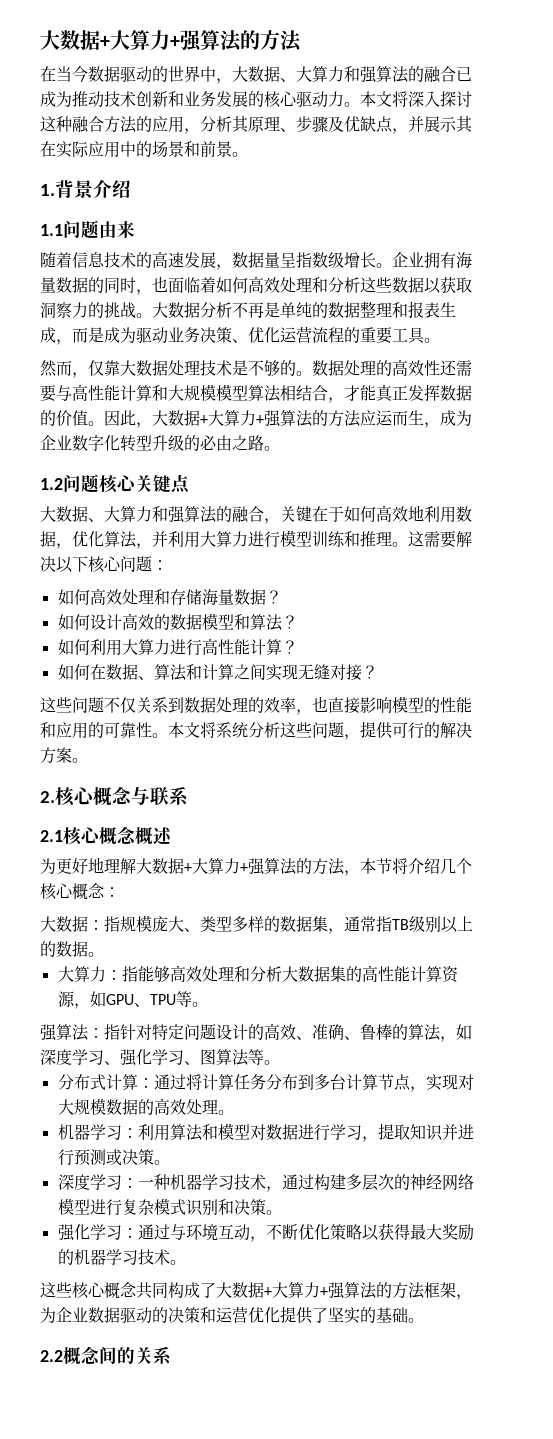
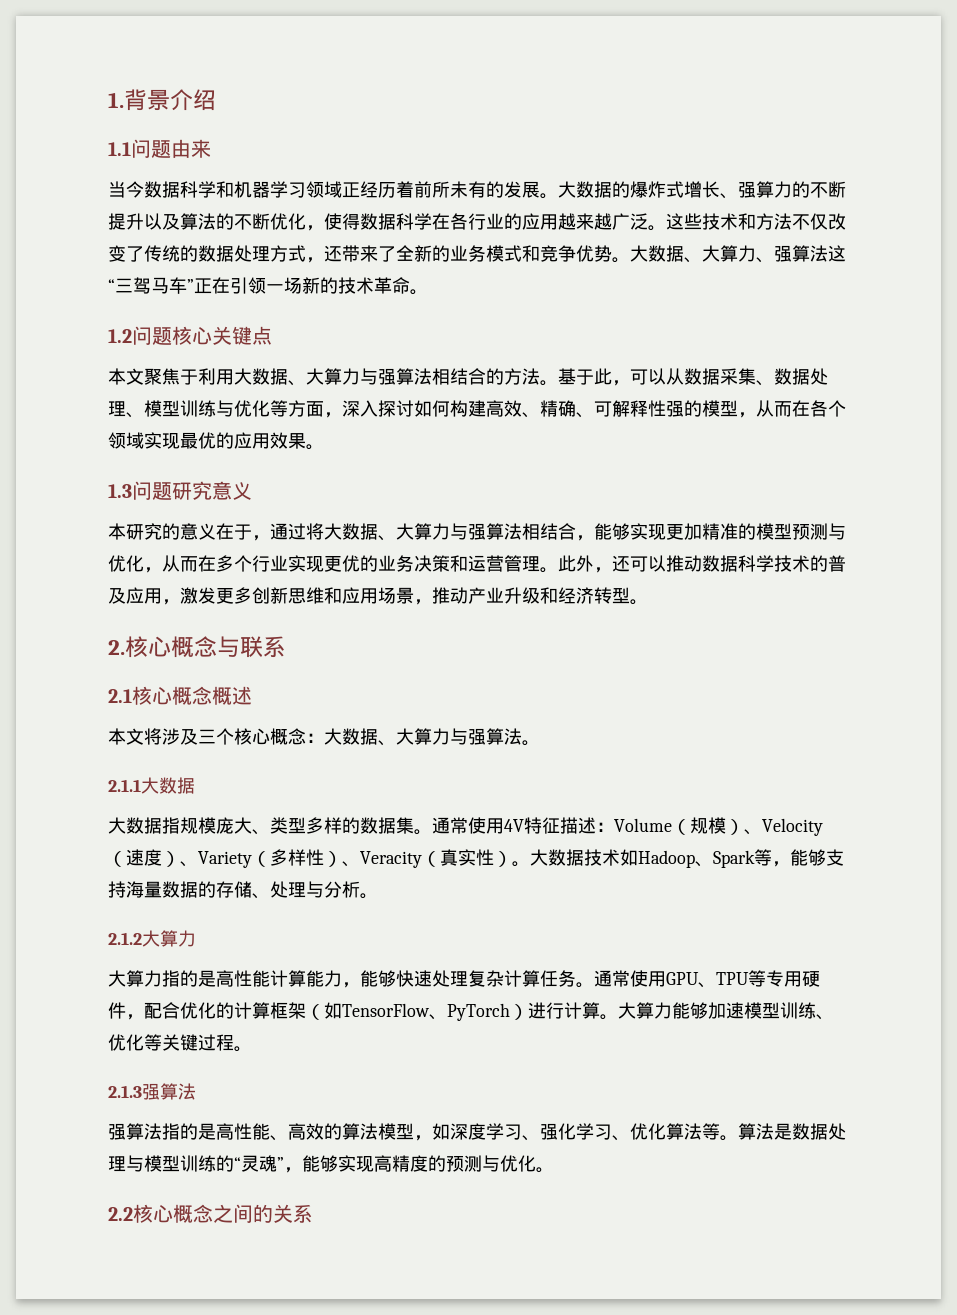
[40,30,302,52] [40,65,472,84] [40,91,472,108] [40,116,473,134] [40,141,248,158] 大数据+大算力+强算法的方法 // 在当今数据驱动的世界中，大数据、大算力和强算法的融合已成为推动技术创新和业务发展的核心驱动力。本文将深入探讨这种融合方法的应用，分析其原理、步骤及优缺点，并展示其在实际应用中的场景和前景。 // -> (108, 100) none
[40,251,472,270] [40,276,472,295] [40,301,456,319] [40,326,440,345] [40,359,472,378] [40,384,472,403] [40,410,472,428] [40,435,264,452] 随着信息技术的高速发展，数据量呈指数级增长。企业拥有海量数据的同时，也面临着如何高效处理和分析这些数据以获取洞察力的挑战。大数据分析不再是单纯的数据整理和报表生成，而是成为驱动业务决策、优化运营流程的重要工具。 // 然而，仅靠大数据处理技术是不够的。数据处理的高效性还需要与高性能计算和大规模模型算法相结合，才能真正发挥数据的价值。因此，大数据+大算力+强算法的方法应运而生，成为企业数字化转型升级的必由之路 -> [108,181,846,199] [108,213,846,231] [108,245,846,263] [108,277,410,294] 当今数据科学和机器学习领域正经历着前所未有的发展。大数据的爆炸式增长、强算力的不断提升以及算法的不断优化，使得数据科学在各行业的应用越来越广泛。这些技术和方法不仅改变了传统的数据处理方式，还带来了全新的业务模式和竞争优势。大数据、大算力、强算法这“三驾马车”正在引领一场新的技术革命
[40,505,472,524] [40,530,472,549] [40,556,168,573] [57,588,282,606] [57,613,298,631] [57,638,298,656] [57,664,378,681] [40,696,472,715] [40,721,472,740] [40,747,72,764] 大数据、大算力和强算法的融合，关键在于如何高效地利用数据，优化算法，并利用大算力进行模型训练和推理。这需要解决以下核心问题： // 如何高效处理和存储海量数据？ // 如何设计高效的数据模型和算法？ // 如何利用大算力进行高性能计算？ // 如何在数据、算法和计算之间实现无缝对接？ // 这些问题不仅关系到数据处理的效率，也直接影响模型的性能和应用的可靠性。本文将系统分析这些问题，提供可行的解决方案 -> [108,368,828,386] [108,400,846,418] [108,432,324,450] [108,481,252,500] [108,523,846,541] [108,555,846,573] [108,587,630,605] 本文聚焦于利用大数据、大算力与强算法相结合的方法。基于此，可以从数据采集、数据处理、模型训练与优化等方面，深入探讨如何构建高效、精确、可解释性强的模型，从而在各个领域实现最优的应用效果。 // 1.3问题研究意义 // 本研究的意义在于，通过将大数据、大算力与强算法相结合，能够实现更加精准的模型预测与优化，从而在多个行业实现更优的业务决策和运营管理。此外，还可以推动数据科学技术的普及应用，激发更多创新思维和应用场景，推动产业升级和经济转型
[40,857,472,876] [40,883,120,900] [40,916,104,932] 为更好地理解大数据+大算力+强算法的方法，本节将介绍几个核心概念： // 大数据： -> [108,728,540,746] [108,777,195,794] [108,817,162,834] 本文将涉及三个核心概念：大数据、大算力与强算法。 // 2.1.1大数据 // 大数据
[328,916,473,934] [40,941,104,957] [57,965,459,983] [57,991,208,1009] [40,1023,441,1041] ，通常指TB级别以上的数据。 // 大算力：指能够高效处理和分析大数据集的高性能计算资源，如GPU、TPU等。 // 强算法：指针对特定问题设计的高效、准确、鲁棒的算法 -> [414,817,823,836] [108,849,844,868] [108,881,378,899] [108,930,196,947] [108,970,820,988] [108,1002,834,1021] [108,1034,252,1052] [108,1083,196,1100] [108,1123,414,1141] 。通常使用4V特征描述：Volume（规模）、Velocity（速度）、Variety（多样性）、Veracity（真实性）。大数据技术如Hadoop、Spark等，能够支持海量数据的存储、处理与分析。 // 2.1.2大算力 // 大算力指的是高性能计算能力，能够快速处理复杂计算任务。通常使用GPU、TPU等专用硬件，配合优化的计算框架（如TensorFlow、PyTorch）进行计算。大算力能够加速模型训练、优化等关键过程。 // 2.1.3强算法 // 强算法指的是高性能、高效的算法模型
[200,1049,216,1065] 图 -> [630,1123,666,1140] 优化
[57,1074,474,1092] [57,1098,234,1115] [57,1123,474,1142] [57,1149,170,1166] [57,1174,474,1192] [57,1198,282,1216] [57,1223,474,1242] [57,1249,186,1265] [40,1282,472,1300] [40,1306,424,1324] [40,1346,100,1365] // 分布式计算：通过将计算任务分布到多台计算节点，实现对大规模数据的高效处理。 // 机器学习：利用算法和模型对数据进行学习，提取知识并进行预测或决策。 // 深度学习：一种机器学习技术，通过构建多层次的神经网络模型进行复杂模式识别和决策。 // 强化学习：通过与环境互动，不断优化策略以获得最大奖励的机器学习技术。 // 这些核心概念共同构成了大数据+大算力+强算法的方法框架，为企业数据驱动的决策和运营优化提供了坚实的基础。 // 2.2概念 -> [738,1123,846,1140] [108,1155,554,1173] [108,1204,233,1223] 算法是数据处理与模型训练的“灵魂”，能够实现高精度的预测与优化。 // 2.2核心概念之

